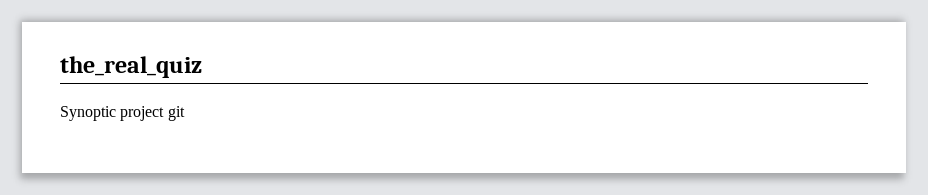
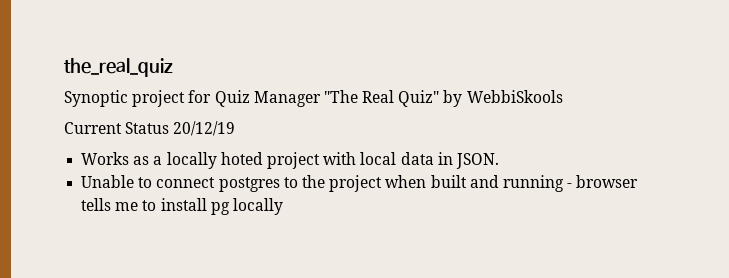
[167,106,185,121] git -> [188,90,563,107] [64,121,236,136] [81,152,499,169] [81,175,639,192] [81,198,283,215] for Quiz Manager "The Real Quiz" by WebbiSkools // Current Status 20/12/19 // Works as a locally hoted project with local data in JSON. // Unable to connect postgres to the project when built and running - browser tells me to install pg locally

